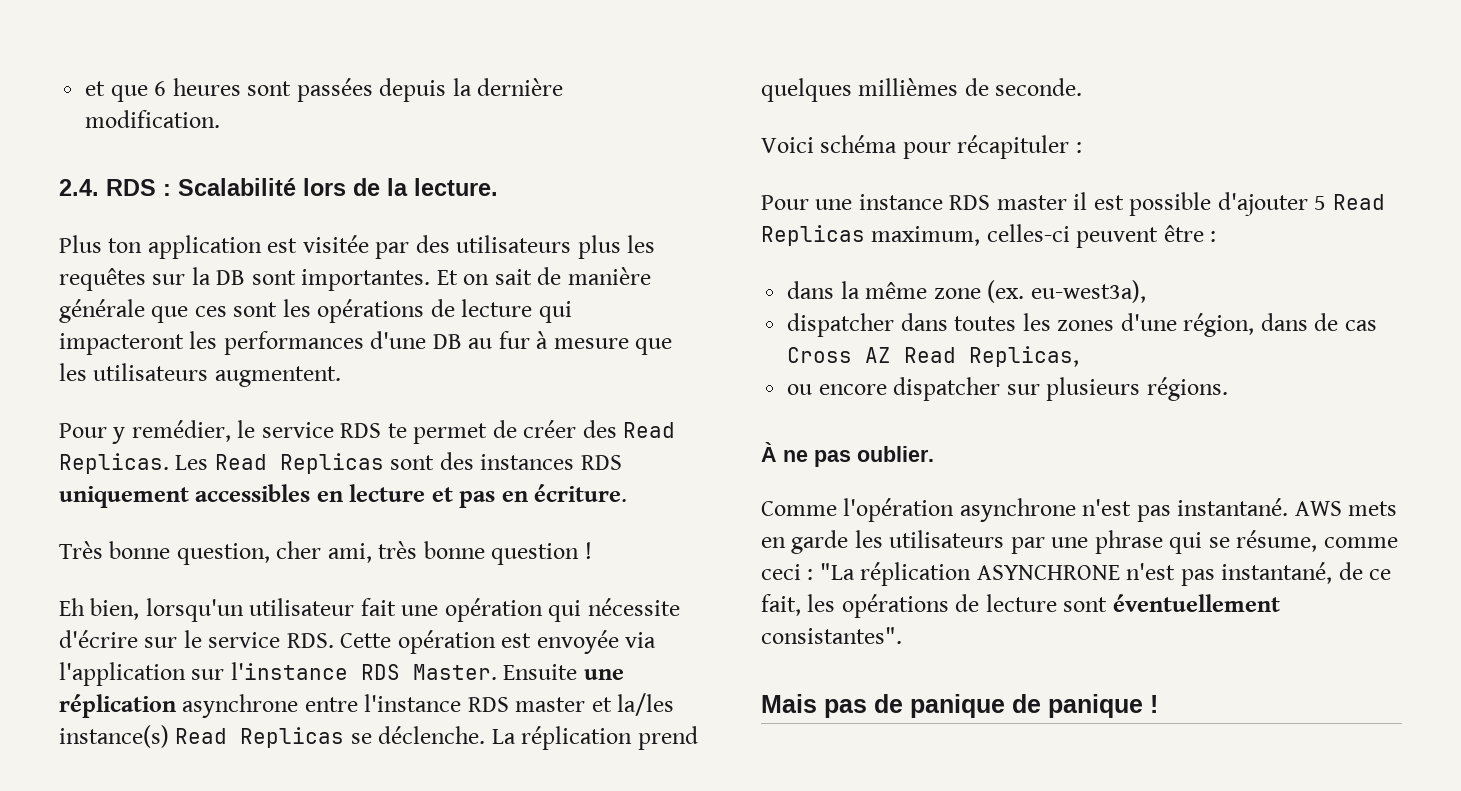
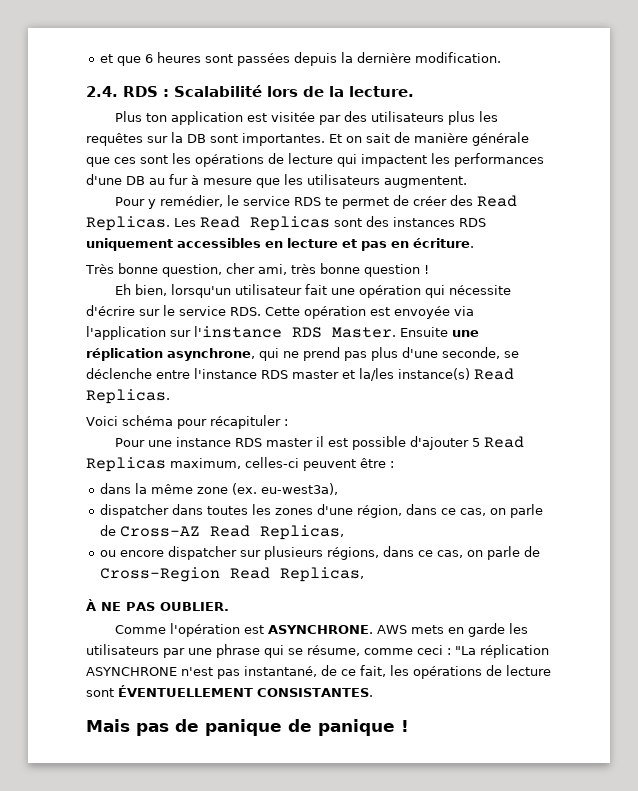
[59,333,184,355] impacteront -> [361,154,427,167] impactent
[182,694,299,718] asynchrone -> [167,347,519,361] [86,368,152,379] asynchrone, qui ne prend pas plus d'une seconde, se déclenche
[240,726,698,750] [761,78,1083,102] Replicas se déclenche. La réplication prend quelques millièmes de seconde. -> [86,389,170,404] Replicas.
[1314,313,1377,331] [787,347,892,363] de cas Cross AZ -> [441,504,544,518] [100,525,201,537] ce cas, on parle de Cross-AZ
[1146,377,1228,401] [761,442,934,467] [761,498,1289,522] régions. // À ne pas oublier. // Comme l'opération asynchrone n'est pas instantané. -> [327,546,541,560] [100,567,365,582] [86,599,229,611] [115,623,374,637] régions, dans ce cas, on parle de Cross-Region Read Replicas, // À NE PAS OUBLIER. // Comme l'opération est ASYNCHRONE.
[1112,594,1280,612] [761,627,902,644] éventuellement consistantes". -> [118,685,373,697] ÉVENTUELLEMENT CONSISTANTES.

